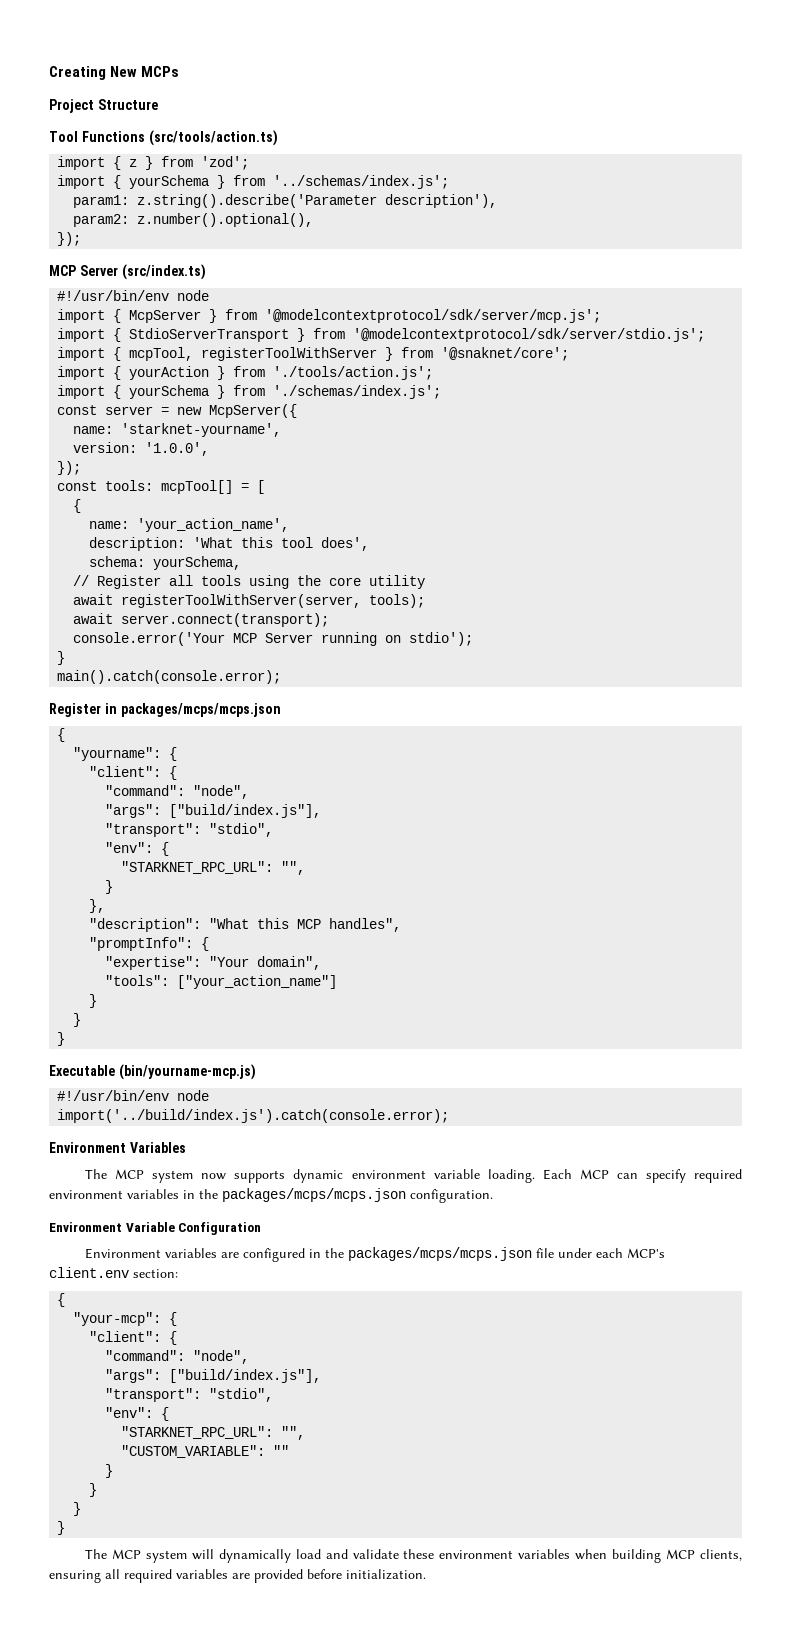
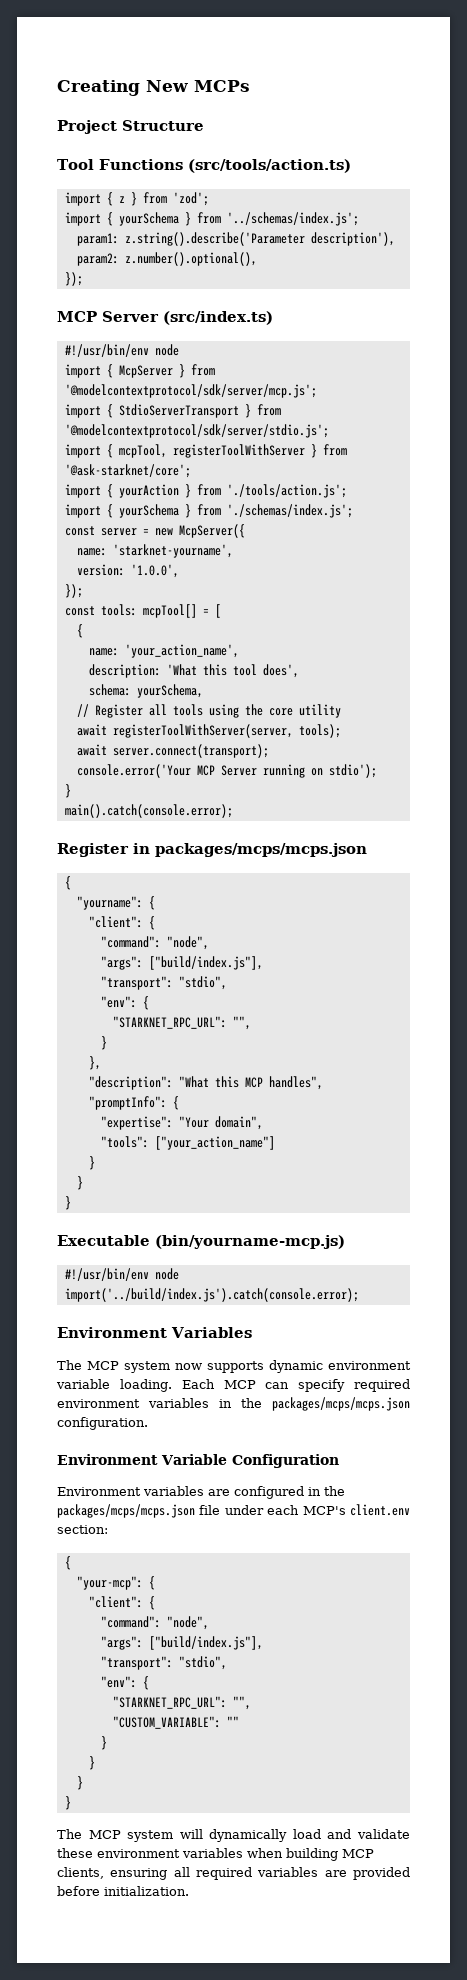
[441,347,570,361] '@snaknet/core'; -> [64,464,191,478] '@ask-starknet/core';

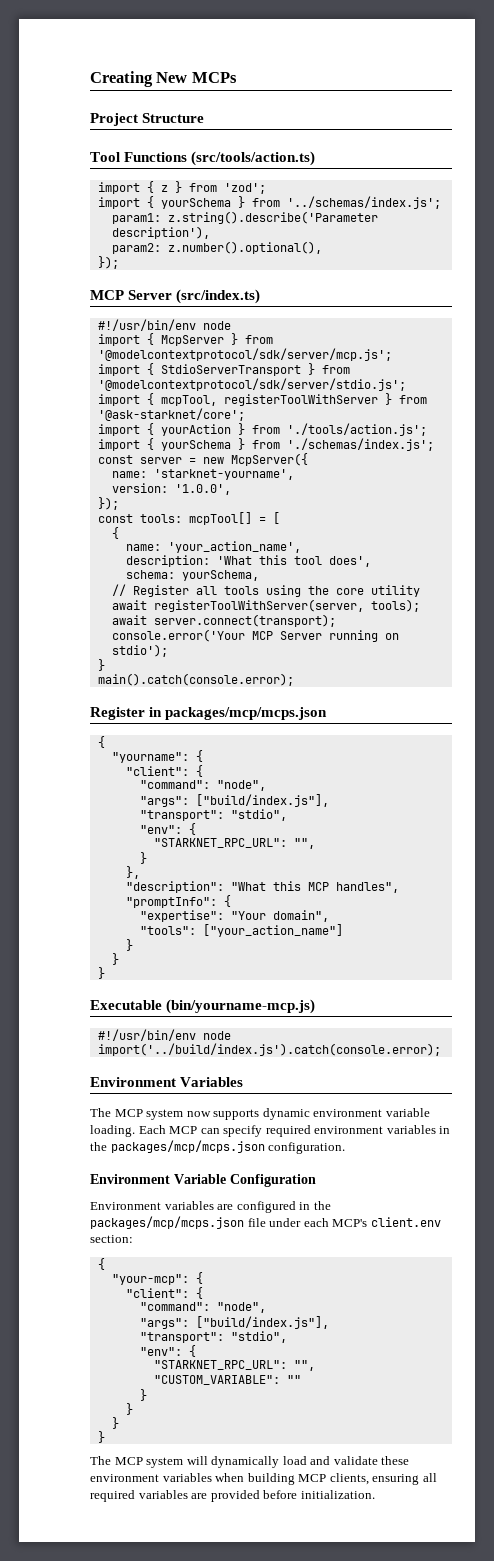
[155,843,367,857] packages/mcps/mcps.json -> [165,707,328,720] packages/mcp/mcps.json
[272,1397,410,1411] packages/mcps/mcps.json -> [110,1140,265,1153] packages/mcp/mcps.json
[57,1504,195,1518] packages/mcps/mcps.json -> [90,1216,244,1229] packages/mcp/mcps.json

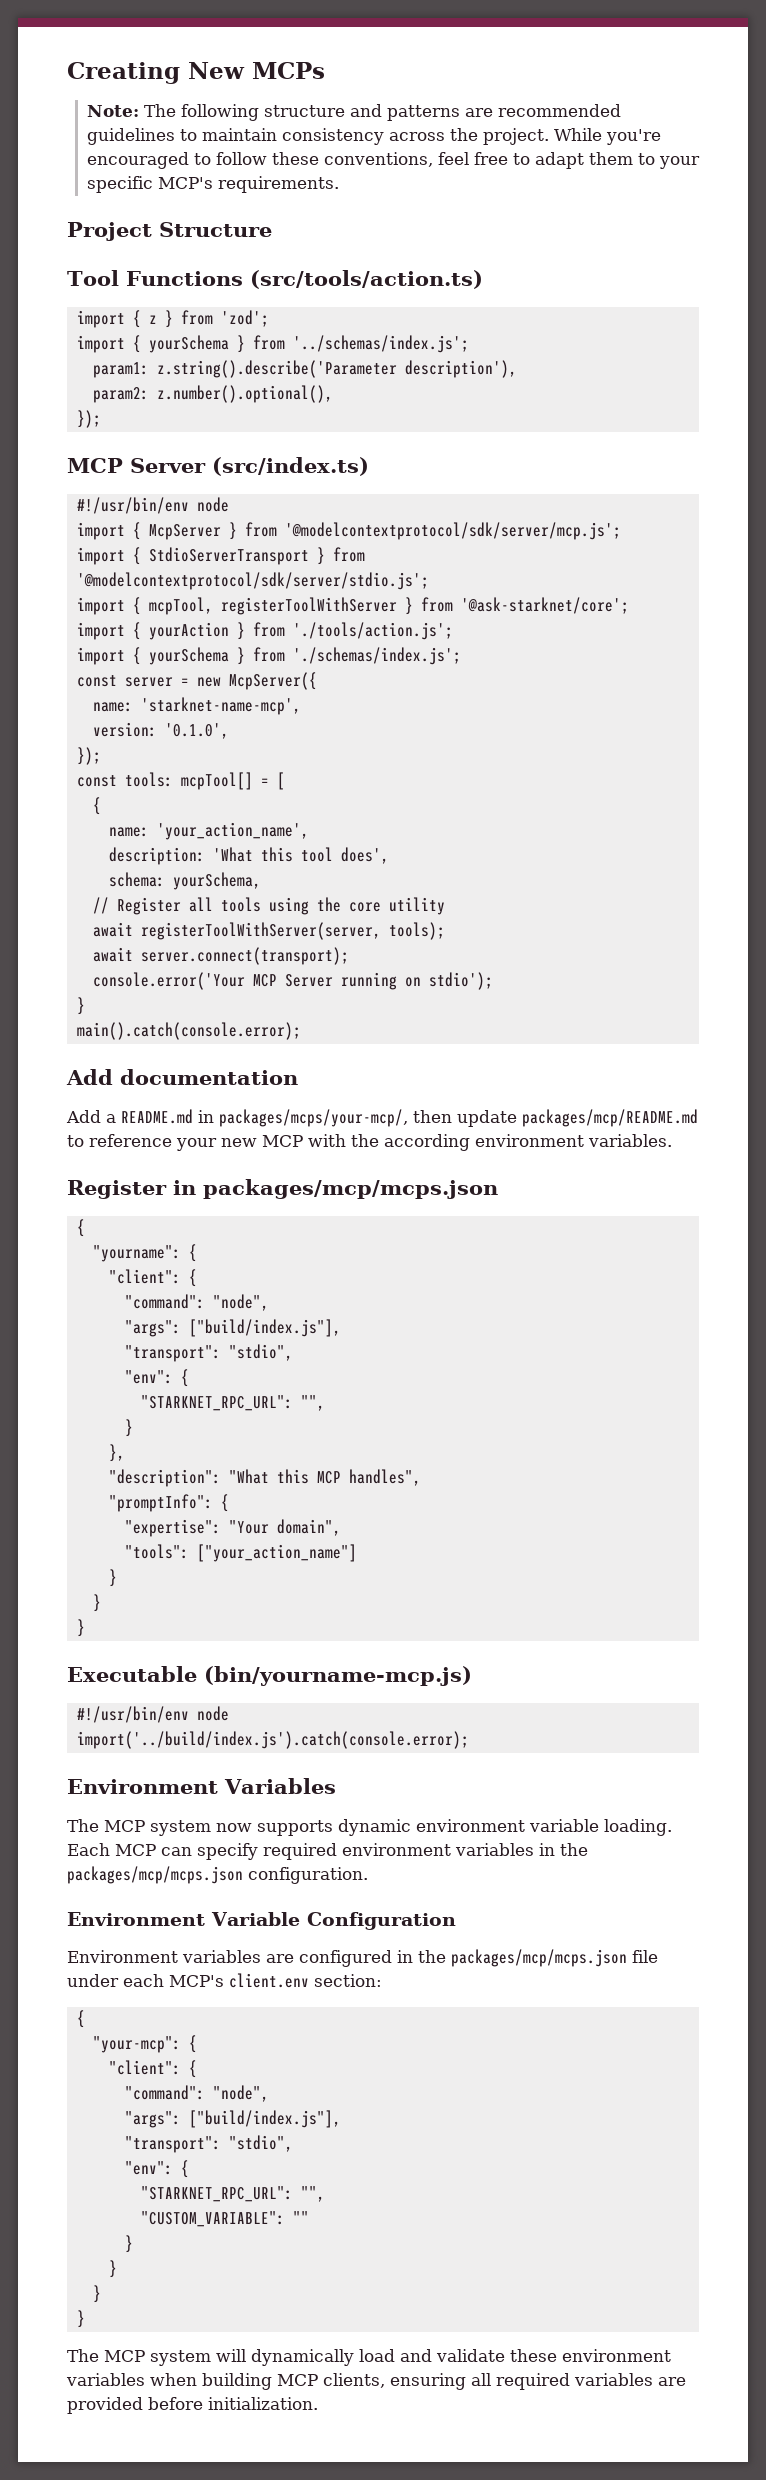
(237, 77) none -> [86,104,621,121] [86,128,661,145] [86,152,700,169] [86,176,339,193] // Note: The following structure and patterns are recommended guidelines to maintain consistency across the project. While you're encouraged to follow these conventions, feel free to adapt them to your specific MCP's requirements.
[153,469,294,480] 'starknet-yourname', -> [140,697,301,715] 'starknet-name-mcp',
[174,484,231,495] '1.0.0', -> [164,723,229,739] '0.1.0',
(294, 679) none -> [66,1069,298,1085] [66,1109,698,1127] [67,1134,672,1151] // Add documentation // Add a README.md in packages/mcps/your-mcp/, then update packages/mcp/README.md to reference your new MCP with the according environment variables.

